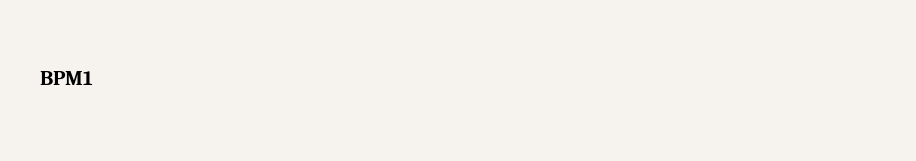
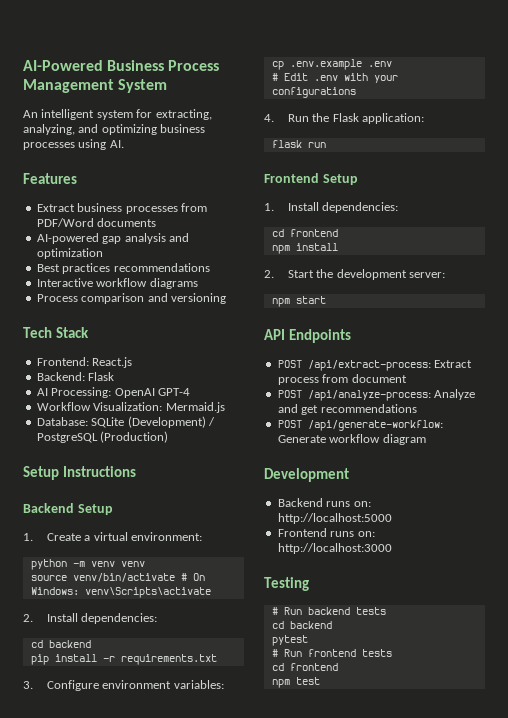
[40,71,93,85] BPM1 -> [23,60,220,71] [23,79,168,93] [23,109,212,120] [23,124,206,135] [23,139,124,150] [23,173,77,184] [36,203,207,214] [36,218,157,227] [36,233,189,244] [36,248,103,259] [36,263,210,274] [36,278,198,289] [36,293,226,304] [23,327,89,338] [36,357,133,368] [36,372,115,381] [36,387,190,398] [36,402,225,413] [36,416,215,428] [36,431,169,443] [23,466,136,480] [23,503,113,515] [23,532,203,541] [30,559,145,570] [30,573,205,582] [30,587,211,598] [23,613,158,624] [30,640,91,648] [30,654,217,665] [23,680,224,691] [271,59,392,70] [271,73,398,83] [271,87,356,98] [264,113,425,124] [271,140,326,148] [264,173,358,185] [264,202,399,213] [271,229,338,237] [271,243,338,254] [264,269,446,280] [271,296,326,307] [264,329,351,343] [277,360,473,371] [277,374,407,385] [277,389,476,401] [277,404,417,415] [277,420,443,431] [277,434,426,445] [264,468,349,482] [277,498,371,507] [277,513,392,524] [277,528,375,537] [277,543,392,554] [264,577,309,591] [271,607,386,615] [271,621,332,629] [271,635,308,646] [271,649,392,657] [271,663,338,671] [271,677,320,688] AI-Powered Business Process Management System // An intelligent system for extracting, analyzing, and optimizing business processes using AI. // Features // Extract business processes from PDF/Word documents // AI-powered gap analysis and optimization // Best practices recommendations // Interactive workflow diagrams // Process comparison and versioning // Tech Stack // Frontend: React.js // Backend: Flask // AI Processing: OpenAI GPT-4 // Workflow Visualization: Mermaid.js // Database: SQLite (Development) / PostgreSQL (Production) // Setup Instructions // Backend Setup // 1. Create a virtual environment: // python -m venv venv // source venv/bin/activate # On Windows: venv\Scripts\activate // 2. Install dependencies: // cd backend // pip install -r requirements.txt // 3. Configure environment variables: // cp .env.example .env // # Edit .env with your configurations // 4. Run the Flask application: // flask run // Frontend Setup // 1. Install dependencies: // cd frontend // npm install // 2. Start the development server: // npm start // API Endpoints // POST /api/extract-process: Extract process from document // POST /api/analyze-process: Analyze and get recommendations // POST /api/generate-workflow: Generate workflow diagram // Development // Backend runs on: http://localhost:5000 // Frontend runs on: http://localhost:3000 // Testing // # Run backend tests // cd backend // pytest // # Run frontend tests // cd frontend // npm test

